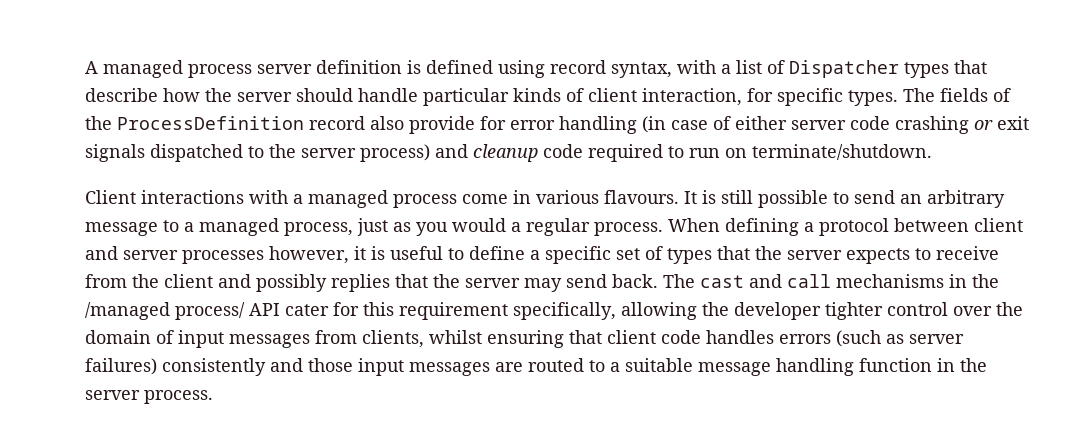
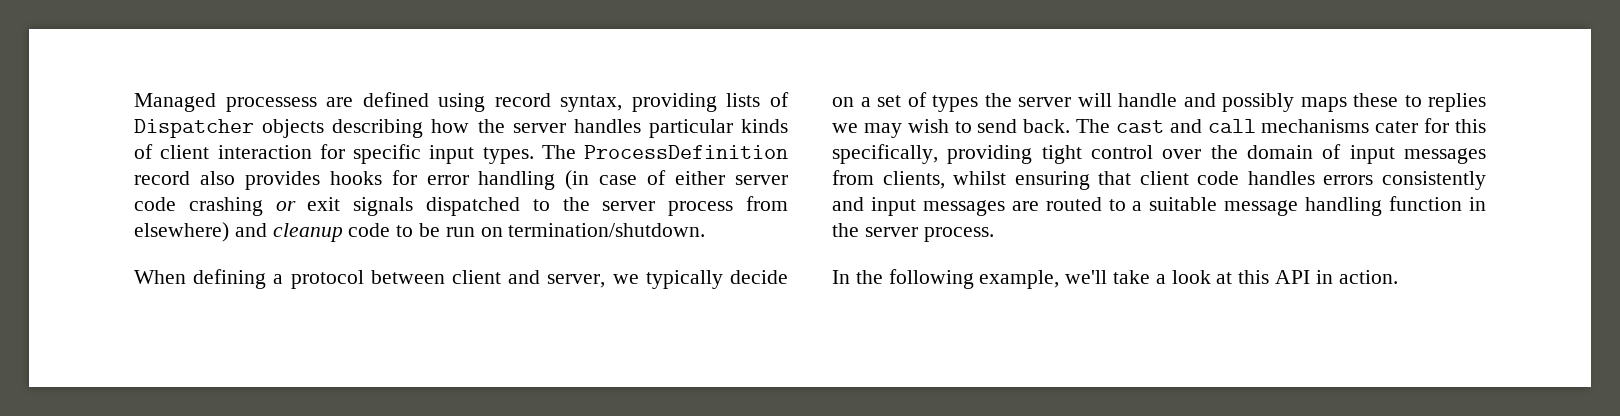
[85,60,987,78] [85,88,158,102] A managed process server definition is defined using record syntax, with a list of Dispatcher types that describe -> [134,92,789,112] [134,119,424,138] Managed processess are defined using record syntax, providing lists of Dispatcher objects describing
[296,88,418,102] should handle -> [573,119,641,133] handles
[642,88,742,106] interaction, -> [217,145,312,159] interaction
(843, 97) none -> [429,145,475,164] input
[940,88,1011,102] [85,116,112,130] fields of the -> (576, 152) none
[409,116,475,134] provide -> [244,171,382,190] provides hooks
[360,144,932,162] [85,190,1005,208] [85,218,663,236] process) and cleanup code required to run on terminate/shutdown. // Client interactions with a managed process come in various flavours. It is still possible to send an arbitrary message to a managed process, just as you would a regular process. -> [668,196,788,216] [134,222,706,242] process from elsewhere) and cleanup code to be run on termination/shutdown. //
[123,246,611,264] server processes however, it is useful to define a specific -> [547,270,788,289] [832,97,871,107] server, we typically decide on a
[717,246,999,264] [85,274,562,292] that the server expects to receive from the client and possibly replies that the server may -> [984,93,1486,112] [832,119,972,138] the server will handle and possibly maps these to replies we may wish to
[949,274,999,288] [85,302,883,320] in the /managed process/ API cater for this requirement specifically, allowing the developer tighter -> [1375,118,1486,133] [832,144,1082,164] cater for this specifically, providing tight
[836,330,964,347] [85,358,157,375] (such as server failures) -> (1374, 180) none
[308,358,353,372] those -> (864, 204) none
(213, 397) none -> [832,269,1398,289] // In the following example, we'll take a look at this API in action.

